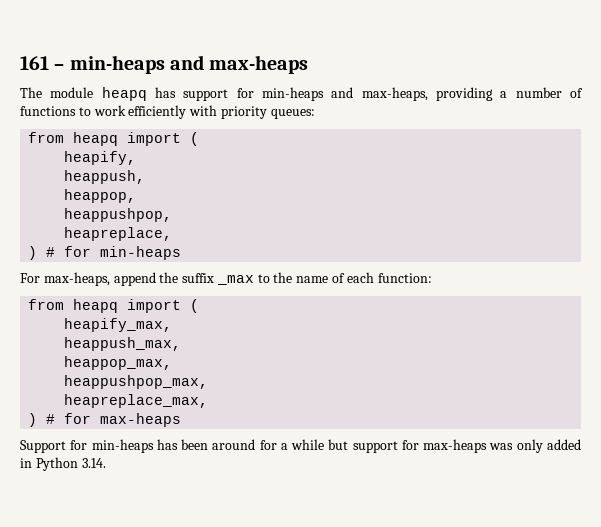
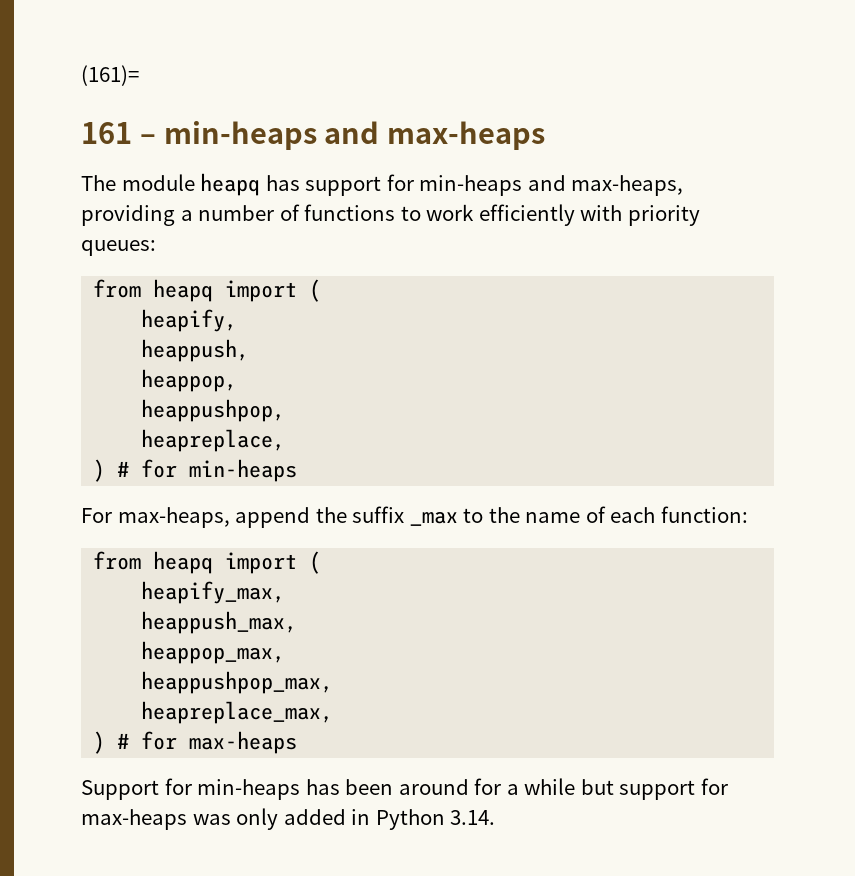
(20, 63) none -> [81,65,139,86] (161)= //

